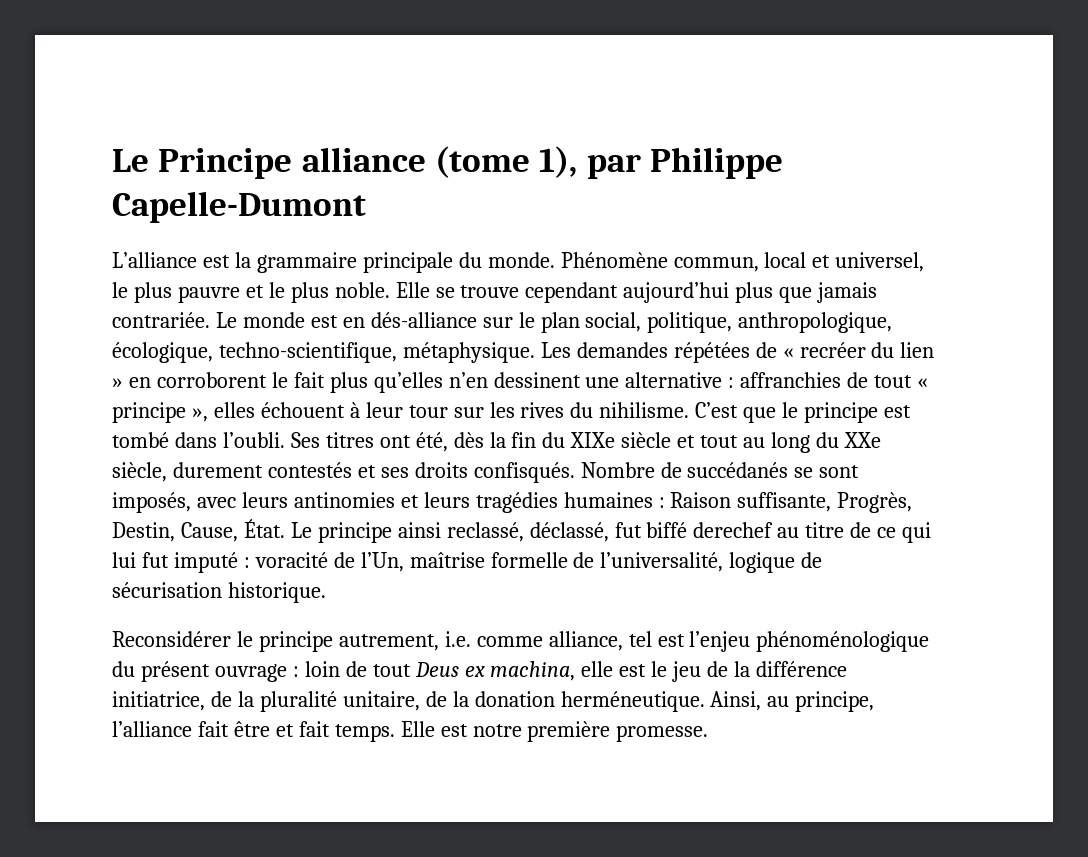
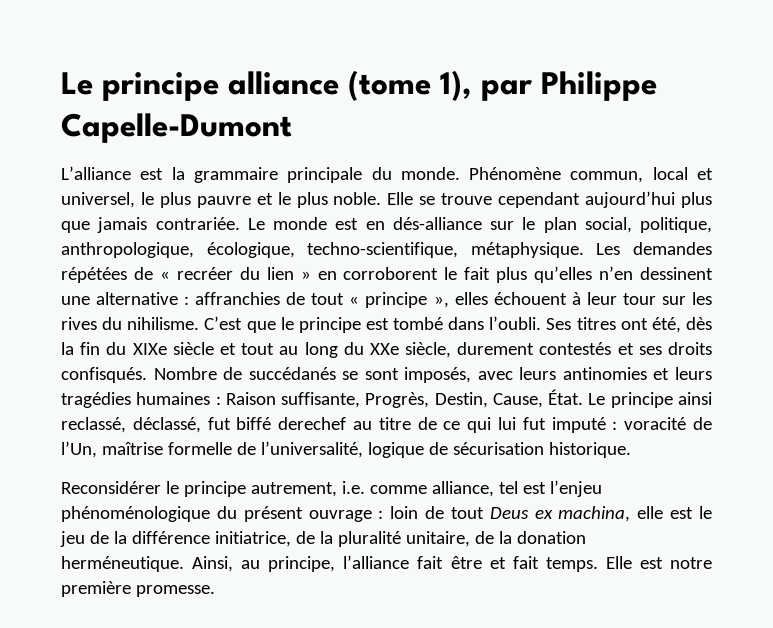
[112,148,293,179] Le Principe -> [61,72,219,101] Le principe

